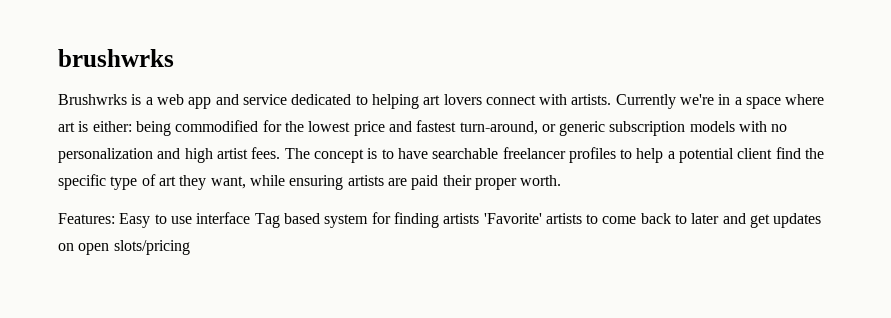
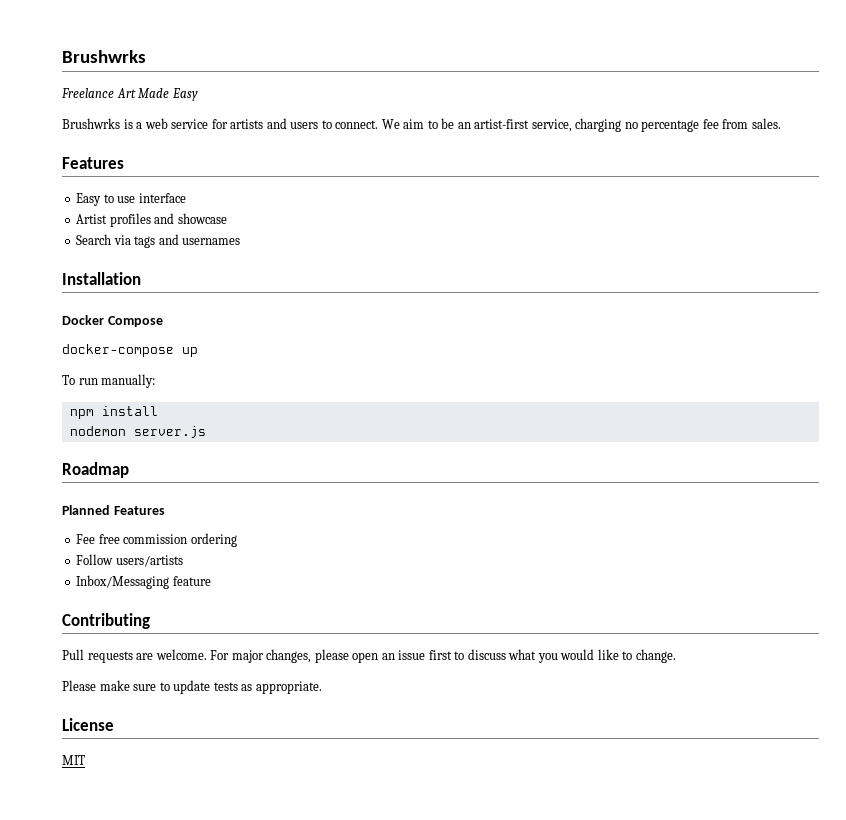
[58,49,174,67] brushwrks -> [62,50,146,63] [61,88,198,101] Brushwrks // Freelance Art Made Easy
[188,94,825,109] [58,120,788,136] [58,147,825,163] [58,174,562,190] [58,212,822,228] [58,240,190,255] app and service dedicated to helping art lovers connect with artists. Currently we're in a space where art is either: being commodified for the lowest price and fastest turn-around, or generic subscription models with no personalization and high artist fees. The concept is to have searchable freelancer profiles to help a potential client find the specific type of art they want, while ensuring artists are paid their proper worth. // Features: Easy to use interface Tag based system for finding artists 'Favorite' artists to come back to later and get updates on open slots/pricing -> [171,118,781,132] [62,157,124,169] [76,193,186,206] [76,213,227,227] [76,234,241,248] [62,272,141,285] [62,315,163,327] [62,344,198,357] [62,374,156,388] [69,406,158,419] [69,426,206,438] [62,462,129,478] [62,505,165,515] [76,533,237,547] [76,554,183,567] [76,575,211,589] [62,613,150,629] [62,649,676,663] [62,680,322,694] [62,718,114,731] [62,755,85,765] service for artists and users to connect. We aim to be an artist-first service, charging no percentage fee from sales. // Features // Easy to use interface // Artist profiles and showcase // Search via tags and usernames // Installation // Docker Compose // docker-compose up // To run manually: // npm install // nodemon server.js // Roadmap // Planned Features // Fee free commission ordering // Follow users/artists // Inbox/Messaging feature // Contributing // Pull requests are welcome. For major changes, please open an issue first to discuss what you would like to change. // Please make sure to update tests as appropriate. // License // MIT

